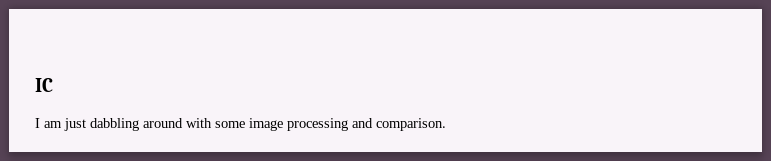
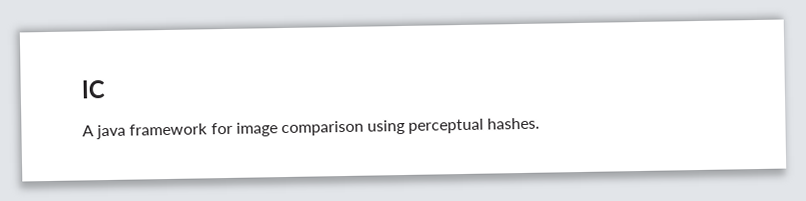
[35,118,446,131] I am just dabbling around with some image processing and comparison. -> [82,117,541,140] A java framework for image comparison using perceptual hashes.

